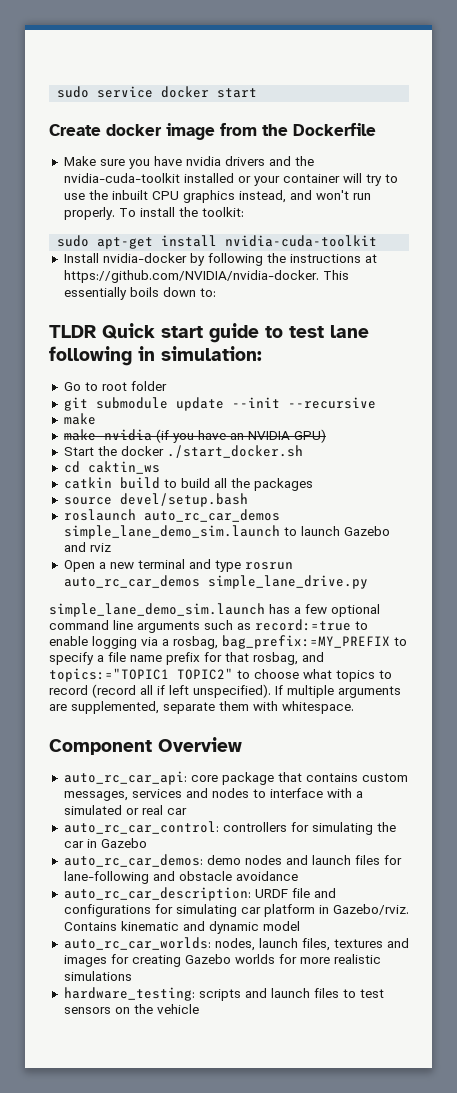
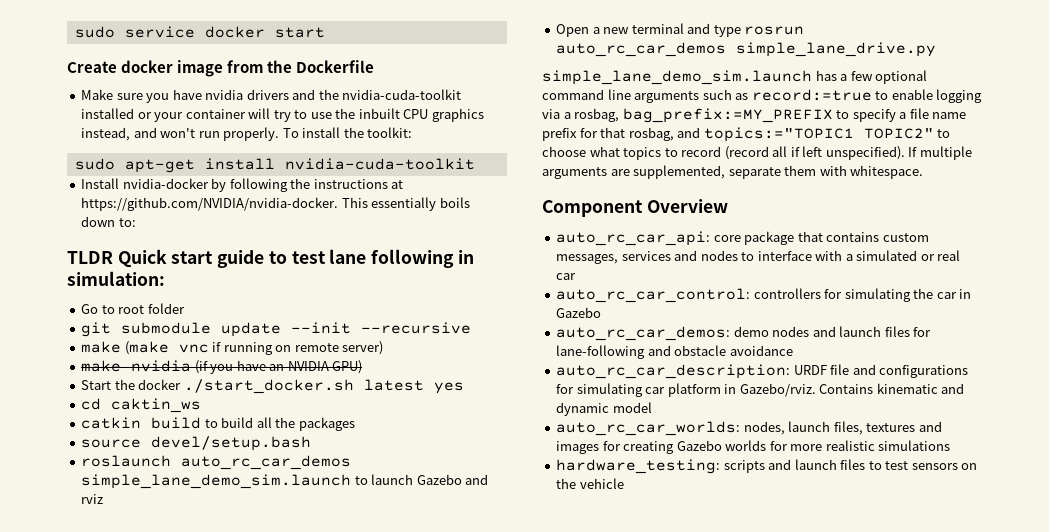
(96, 419) none -> [124,341,384,355] (make vnc if running on remote server)
(303, 451) none -> [363,379,464,394] latest yes

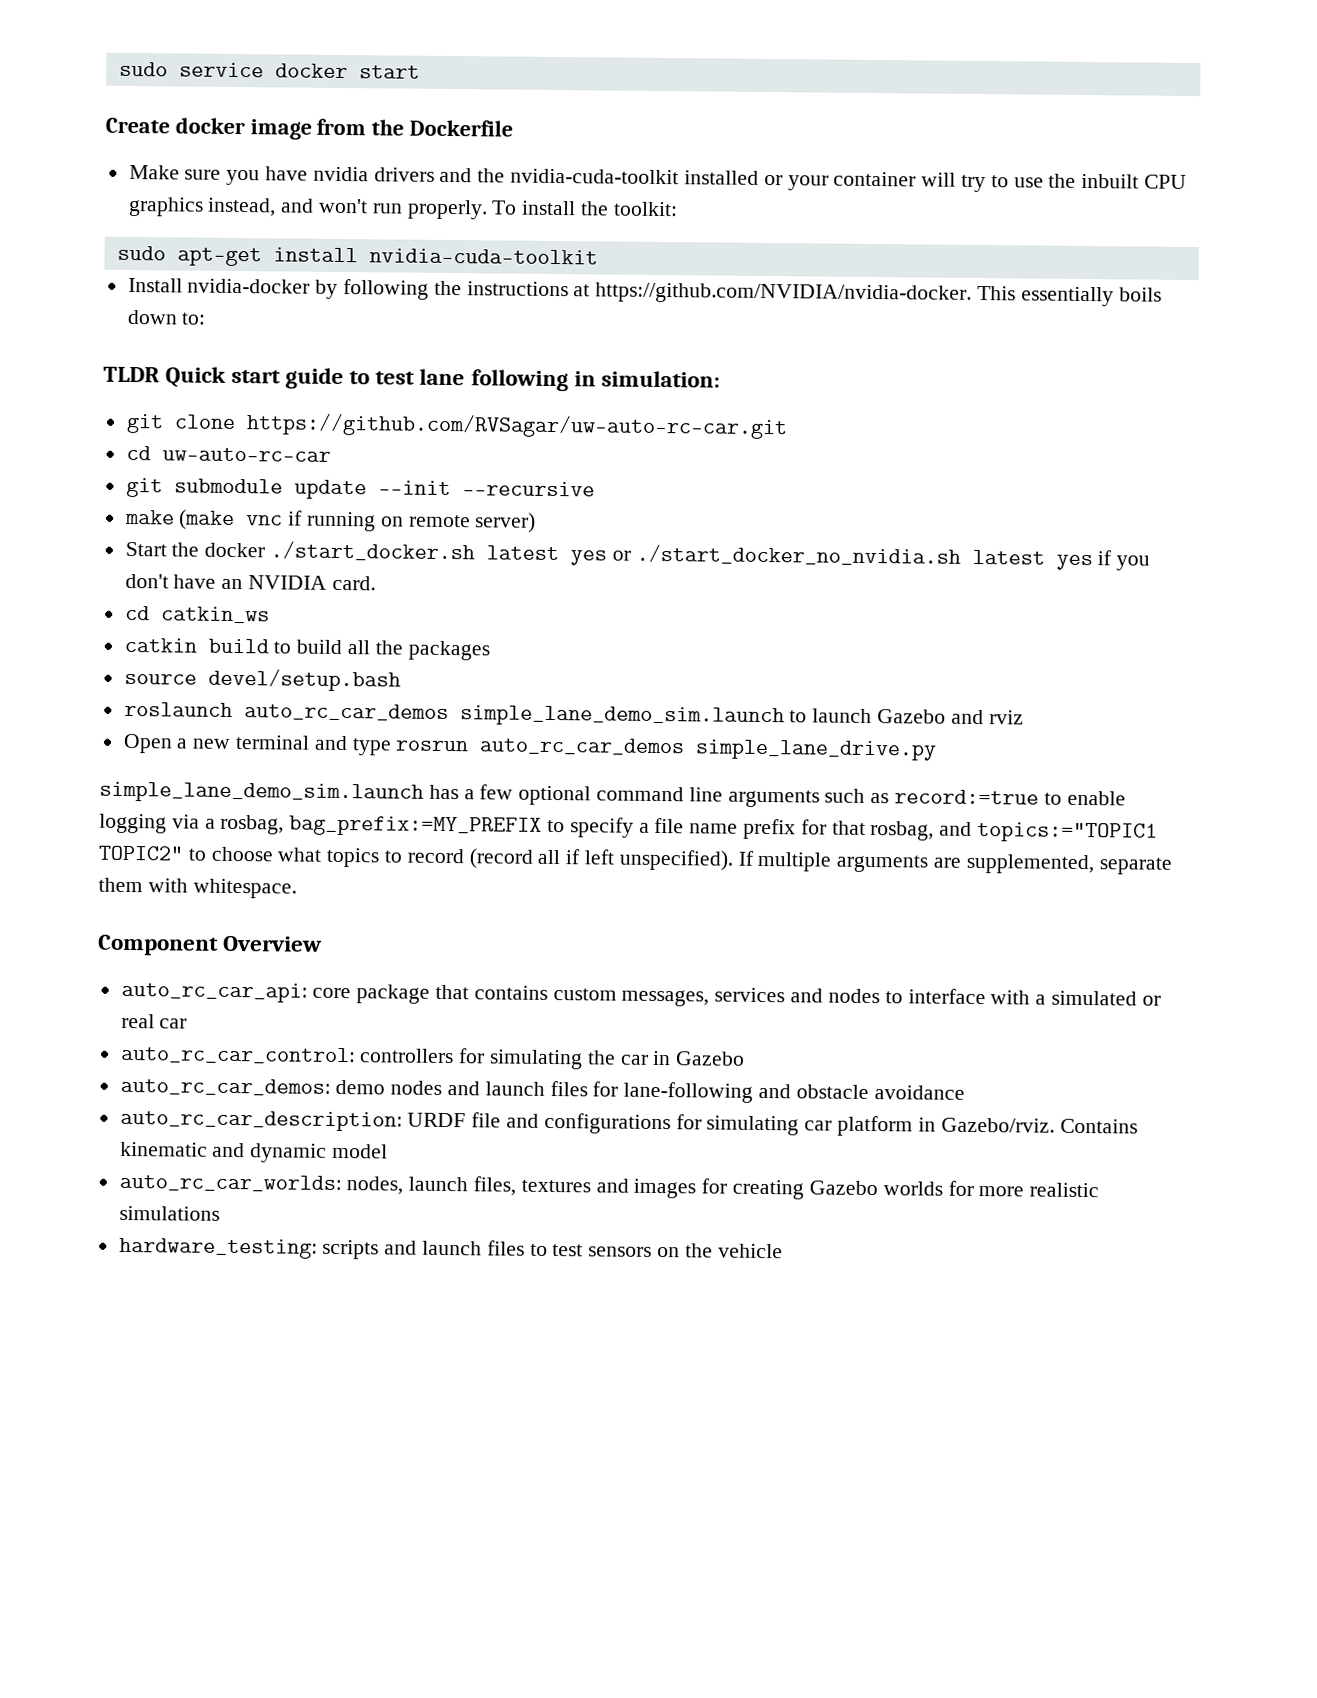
[81,303,185,314] Go to root folder -> [125,413,788,440] [125,445,331,462] git clone https://github.com/RVSagar/uw-auto-rc-car.git // cd uw-auto-rc-car
[81,360,363,374] // make nvidia (if you have an NVIDIA GPU) -> (537, 522) none
[81,398,202,413] // cd caktin_ws -> [611,544,1151,571] [124,573,376,591] [124,605,270,624] or ./start_docker_no_nvidia.sh latest yes if you don't have an NVIDIA card. // cd catkin_ws

